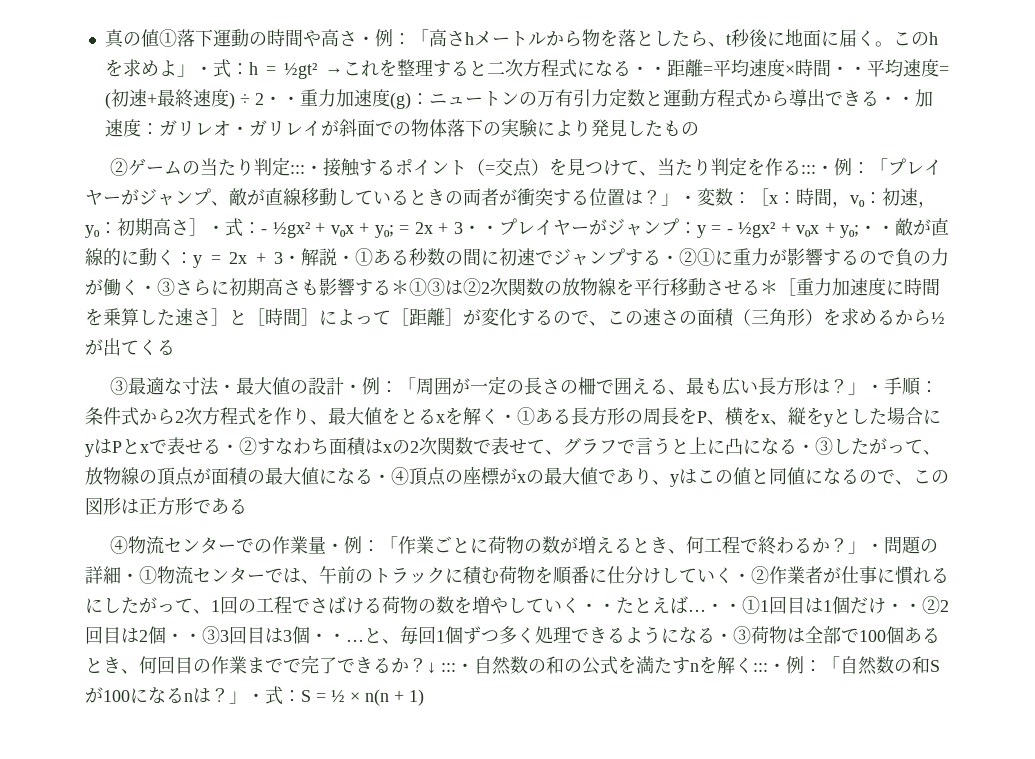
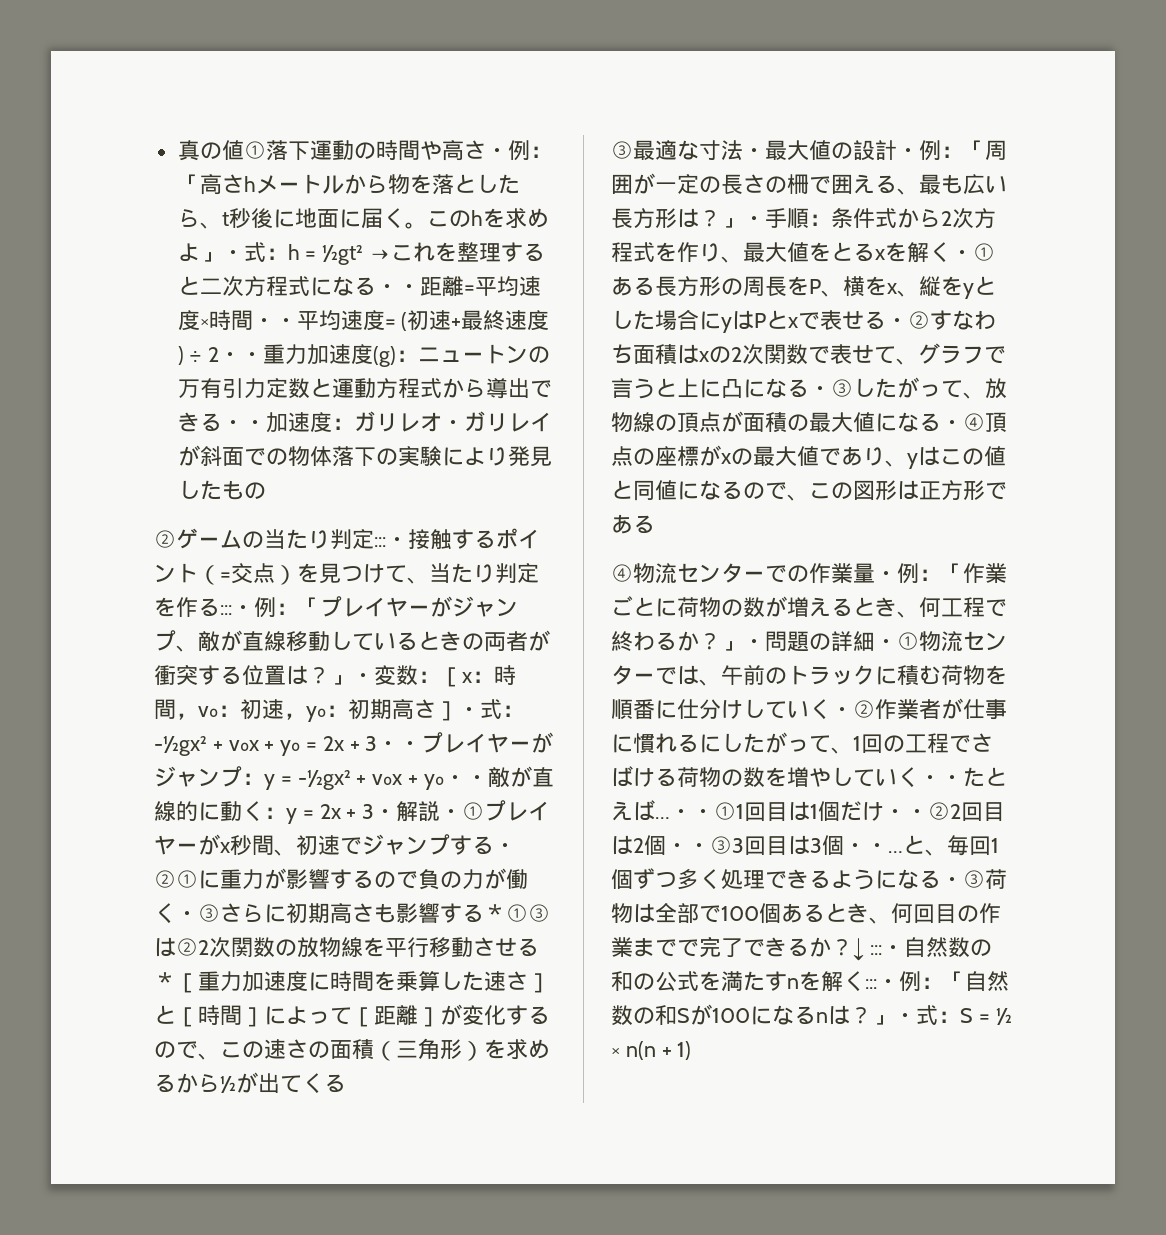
[261,222,394,238] - ½gx² + v₀x + y₀; -> [154,736,301,756] -½gx² + v₀x + y₀
[726,222,859,238] - ½gx² + v₀x + y₀; -> [297,770,444,790] -½gx² + v₀x + y₀
[373,248,499,266] ある秒数の間に -> [484,800,551,821] [154,834,296,856] プレイヤーがx秒間、

